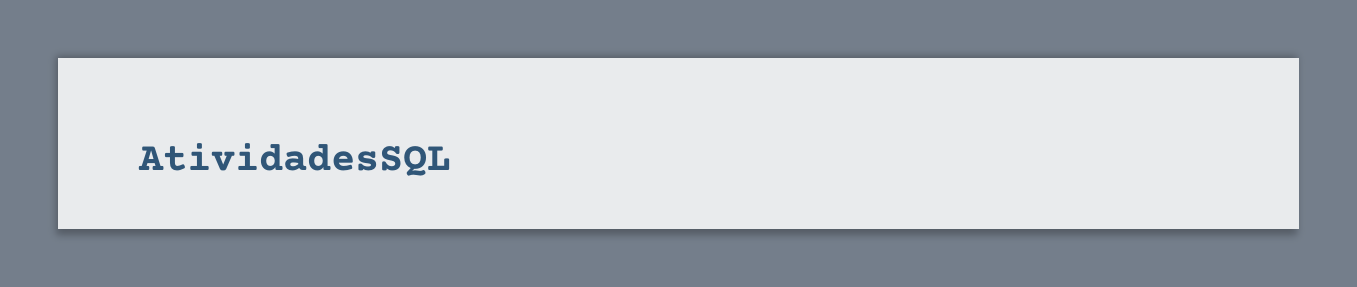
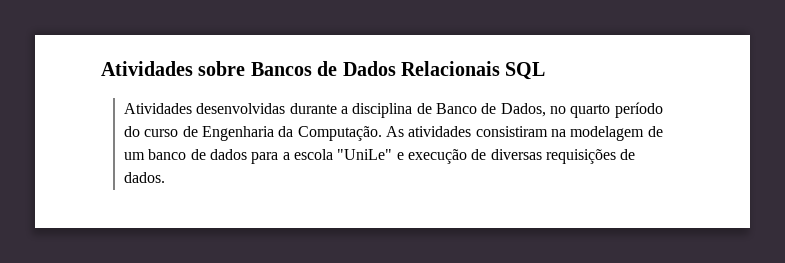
[138,143,451,176] AtividadesSQL -> [101,61,546,80] [124,102,663,118] [124,126,663,141] [124,149,636,164] [124,172,166,183] Atividades sobre Bancos de Dados Relacionais SQL // Atividades desenvolvidas durante a disciplina de Banco de Dados, no quarto período do curso de Engenharia da Computação. As atividades consistiram na modelagem de um banco de dados para a escola "UniLe" e execução de diversas requisições de dados.

